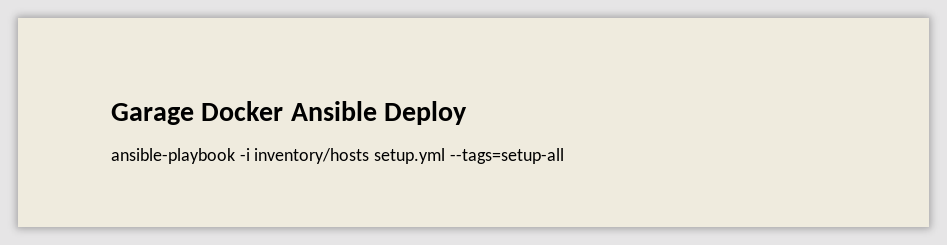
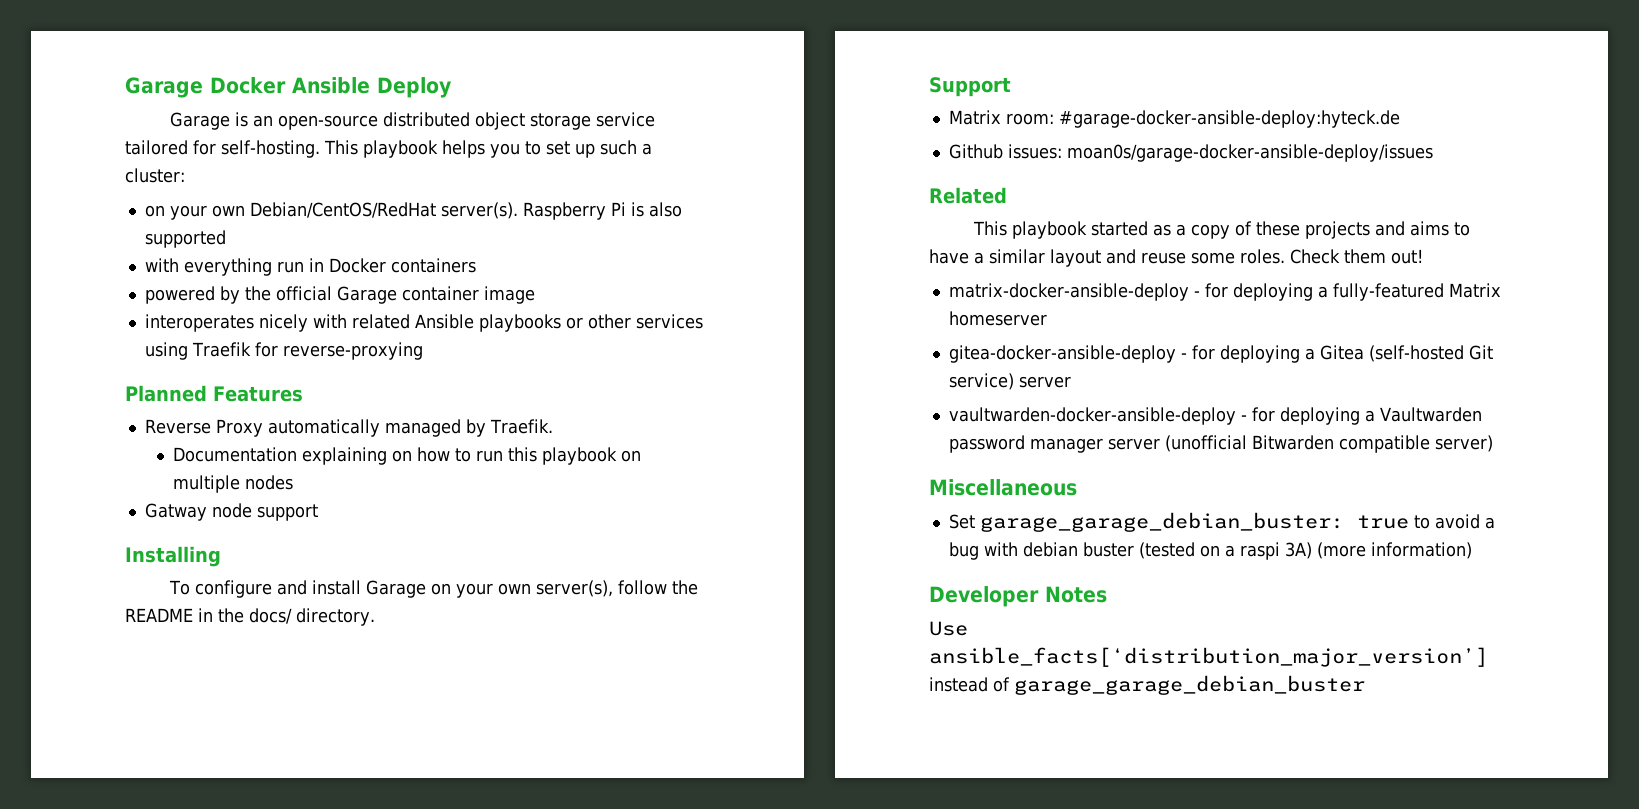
[111,148,564,164] ansible-playbook -i inventory/hosts setup.yml --tags=setup-all -> [169,112,655,130] [125,140,652,158] [125,168,185,183] [144,202,682,220] [144,230,226,248] [144,258,476,276] [144,286,535,304] [144,314,703,332] [144,342,423,360] [125,385,303,402] [144,419,553,437] [172,447,641,465] [172,475,293,493] [144,503,318,521] [125,546,221,567] [168,580,698,598] [125,608,375,626] [929,77,1011,97] [948,110,1400,128] [948,144,1433,162] [929,187,1007,204] [972,221,1470,239] [929,249,1423,267] [948,283,1501,301] [948,311,1047,326] [948,345,1493,363] [948,373,1071,390] [948,407,1482,425] [948,435,1493,453] [929,479,1077,496] [948,512,1495,532] [948,542,1472,560] [929,586,1107,607] [929,621,968,636] [929,647,1488,667] [929,675,1365,695] Garage is an open-source distributed object storage service tailored for self-hosting. This playbook helps you to set up such a cluster: // on your own Debian/CentOS/RedHat server(s). Raspberry Pi is also supported // with everything run in Docker containers // powered by the official Garage container image // interoperates nicely with related Ansible playbooks or other services using Traefik for reverse-proxying // Planned Features // Reverse Proxy automatically managed by Traefik. // Documentation explaining on how to run this playbook on multiple nodes // Gatway node support // Installing // To configure and install Garage on your own server(s), follow the README in the docs/ directory. // Support // Matrix room: #garage-docker-ansible-deploy:hyteck.de // Github issues: moan0s/garage-docker-ansible-deploy/issues // Related // This playbook started as a copy of these projects and aims to have a similar layout and reuse some roles. Check them out! // matrix-docker-ansible-deploy - for deploying a fully-featured Matrix homeserver // gitea-docker-ansible-deploy - for deploying a Gitea (self-hosted Git service) server // vaultwarden-docker-ansible-deploy - for deploying a Vaultwarden password manager server (unofficial Bitwarden compatible server) // Miscellaneous // Set garage_garage_debian_buster: true to avoid a bug with debian buster (tested on a raspi 3A) (more information) // Developer Notes // Use ansible_facts[‘distribution_major_version’] instead of garage_garage_debian_buster

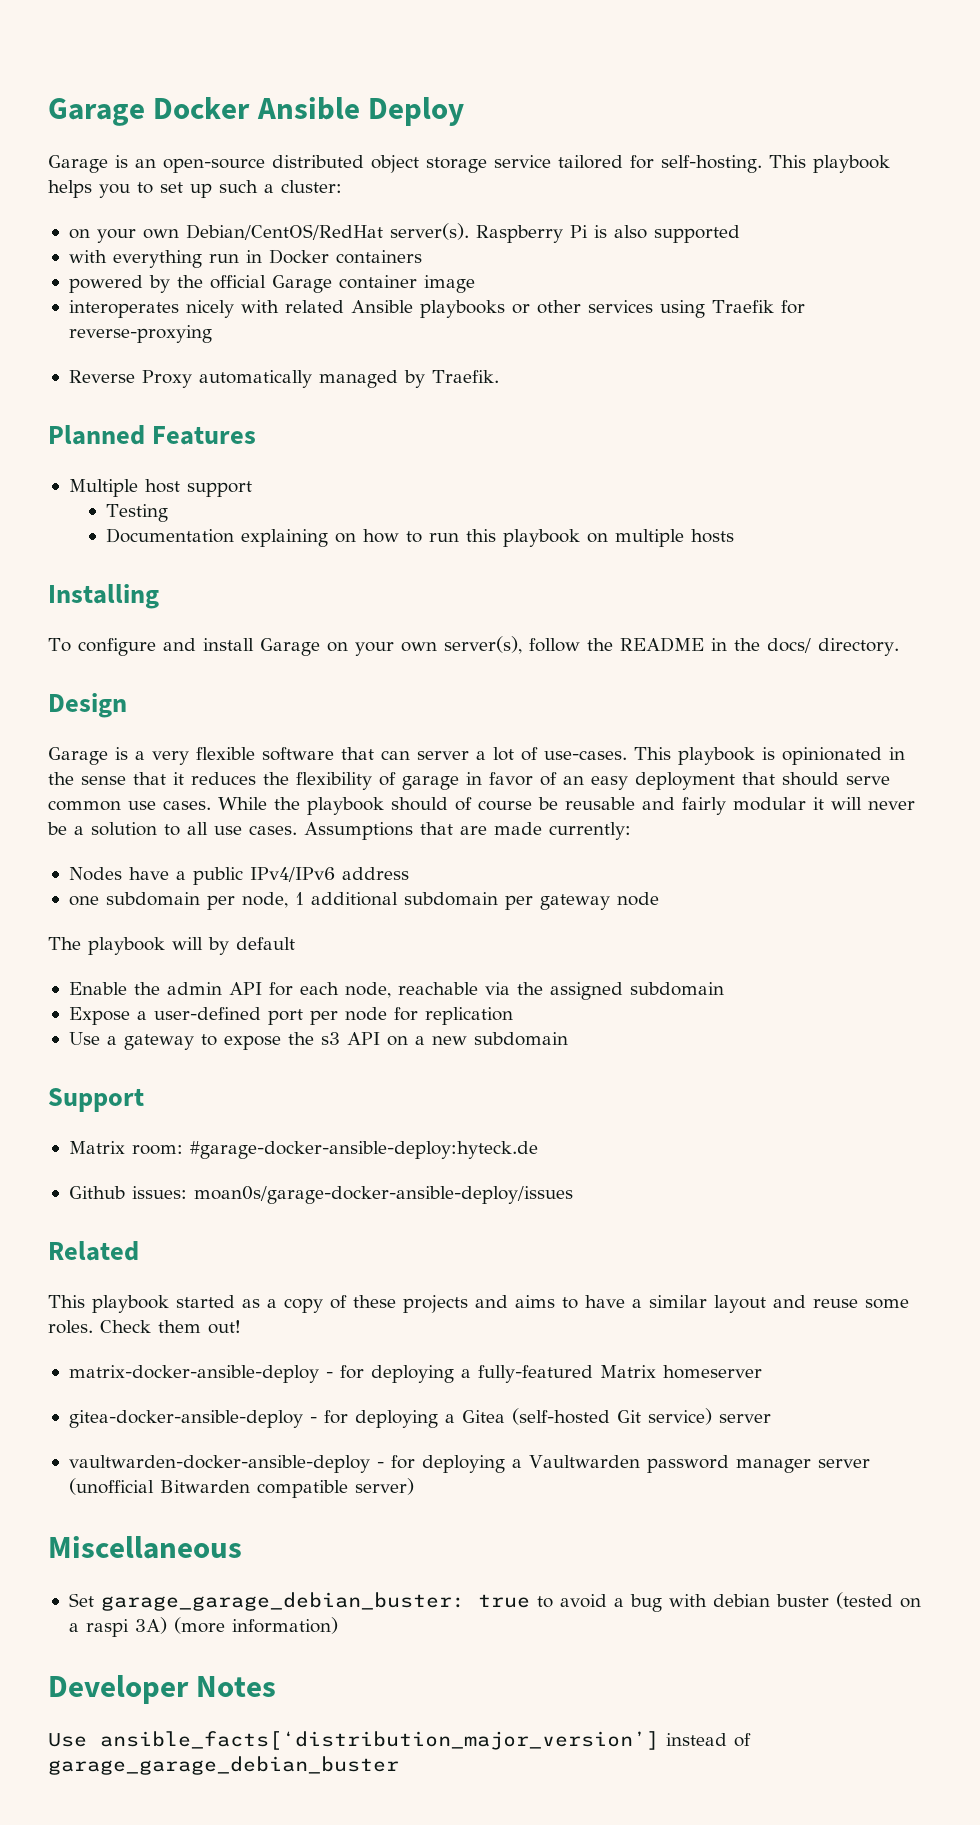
[125,385,303,402] // Planned Features -> (212, 334) none
(553, 426) none -> [48,425,257,445] [68,479,252,497] [106,504,169,522] // Planned Features // Multiple host support // Testing
[244,475,293,490] [144,503,318,521] nodes // Gatway node support -> [691,529,735,543] hosts
(375, 617) none -> [48,693,127,718] [48,747,905,765] [48,772,890,790] [48,797,915,815] [47,822,631,840] [68,867,409,885] [68,892,659,910] [48,937,295,955] [68,982,724,1000] [68,1007,513,1025] [68,1032,568,1050] // Design // Garage is a very flexible software that can server a lot of use-cases. This playbook is opinionated in the sense that it reduces the flexibility of garage in favor of an easy deployment that should serve common use cases. While the playbook should of course be reusable and fairly modular it will never be a solution to all use cases. Assumptions that are made currently: // Nodes have a public IPv4/IPv6 address // one subdomain per node, 1 additional subdomain per gateway node // The playbook will by default // Enable the admin API for each node, reachable via the assigned subdomain // Expose a user-defined port per node for replication // Use a gateway to expose the s3 API on a new subdomain

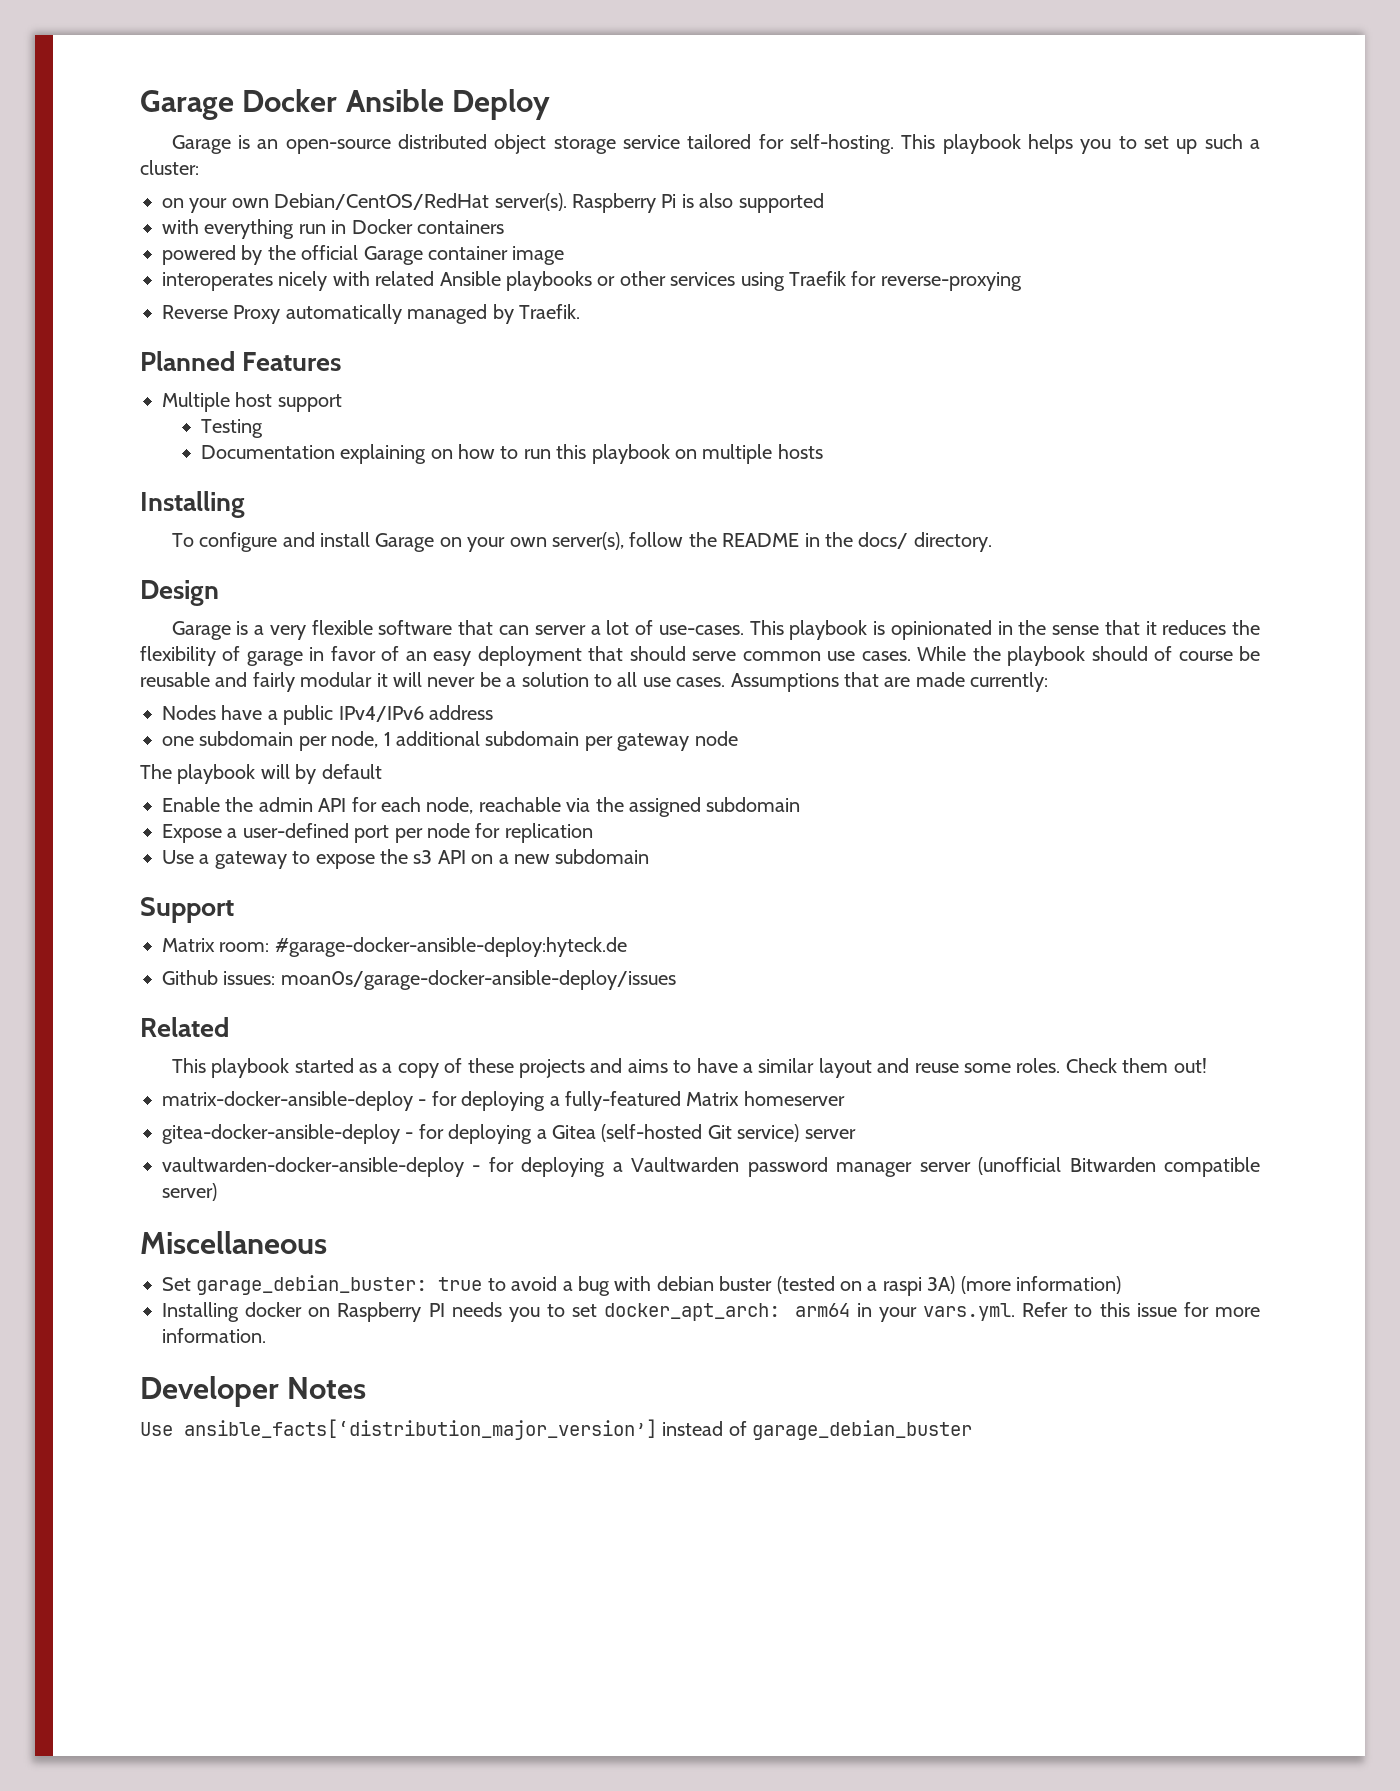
[100,1592,465,1611] garage_garage_debian_buster: -> [196,1275,428,1295] garage_debian_buster:
(338, 1625) none -> [162,1302,1260,1322] [162,1328,266,1343] // Installing docker on Raspberry PI needs you to set docker_apt_arch: arm64 in your vars.yml. Refer to this issue for more information.
[48,1756,399,1775] garage_garage_debian_buster -> [752,1420,973,1440] garage_debian_buster

